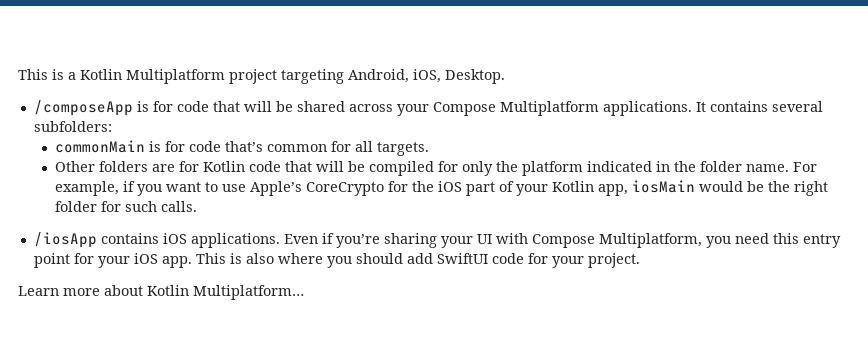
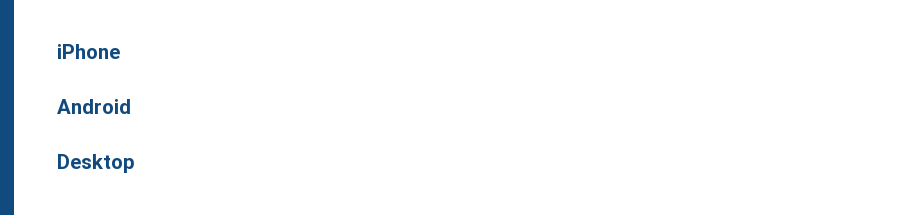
[18,69,505,84] [33,100,823,116] [33,121,112,132] [54,140,429,156] [54,161,817,176] [54,180,828,196] [54,201,197,212] [33,232,841,248] [33,253,640,268] [18,285,304,300] This is a Kotlin Multiplatform project targeting Android, iOS, Desktop. // /composeApp is for code that will be shared across your Compose Multiplatform applications. It contains several subfolders: // commonMain is for code that’s common for all targets. // Other folders are for Kotlin code that will be compiled for only the platform indicated in the folder name. For example, if you want to use Apple’s CoreCrypto for the iOS part of your Kotlin app, iosMain would be the right folder for such calls. // /iosApp contains iOS applications. Even if you’re sharing your UI with Compose Multiplatform, you need this entry point for your iOS app. This is also where you should add SwiftUI code for your project. // Learn more about Kotlin Multiplatform… -> [57,44,120,59] [57,99,131,114] [57,154,135,173] iPhone // Android // Desktop

